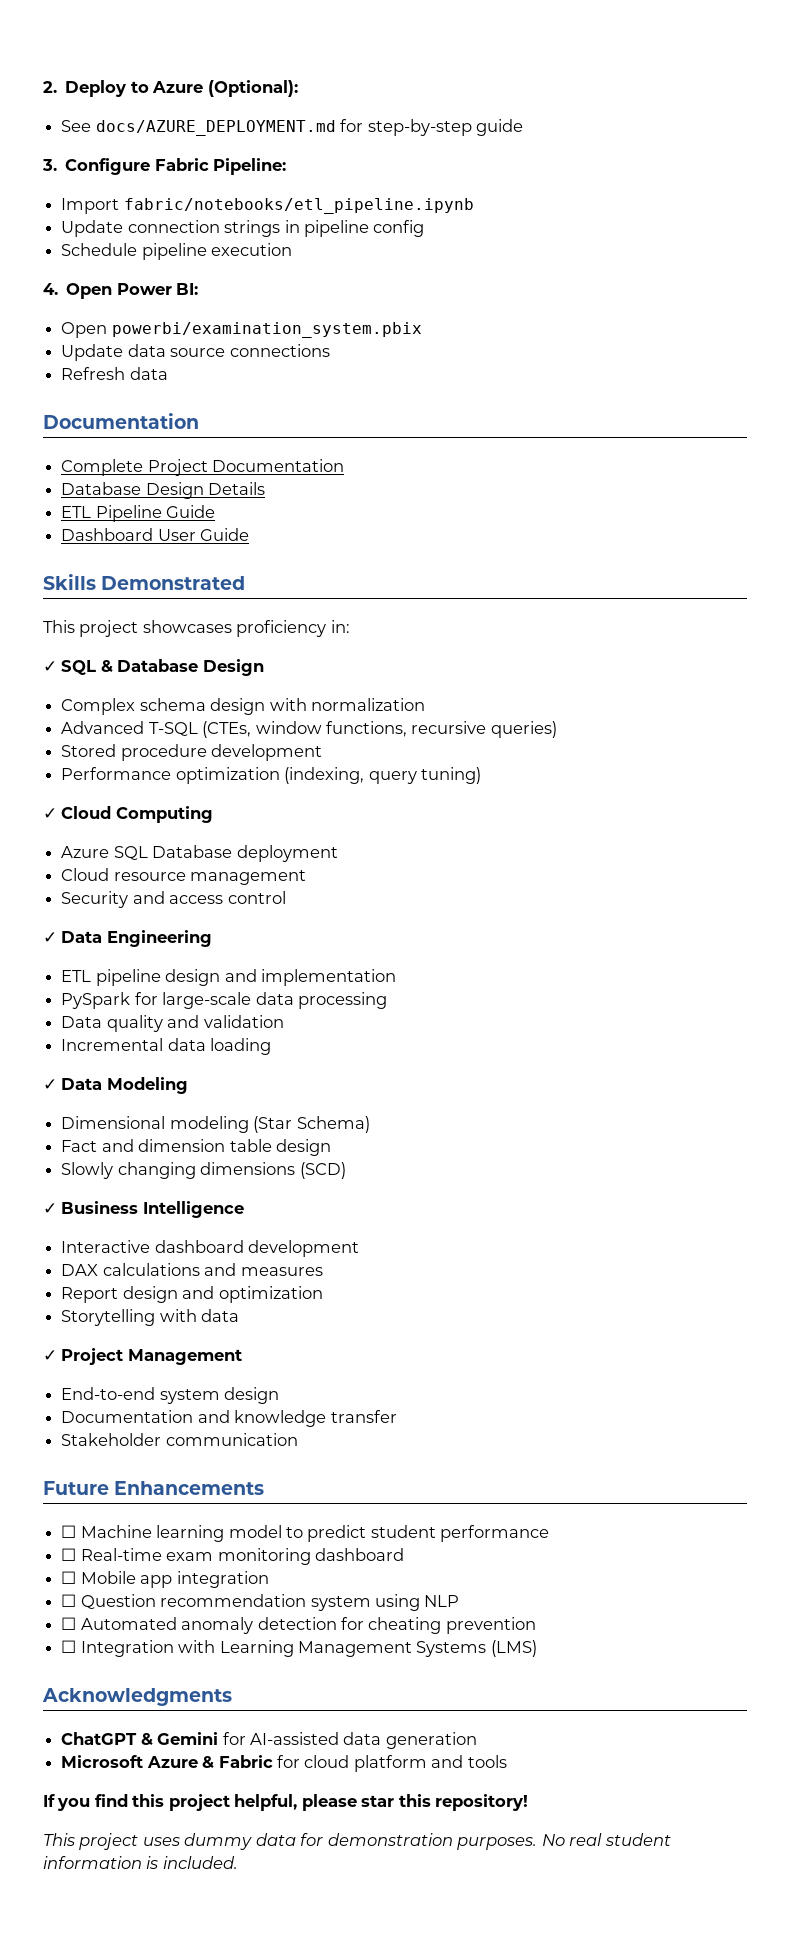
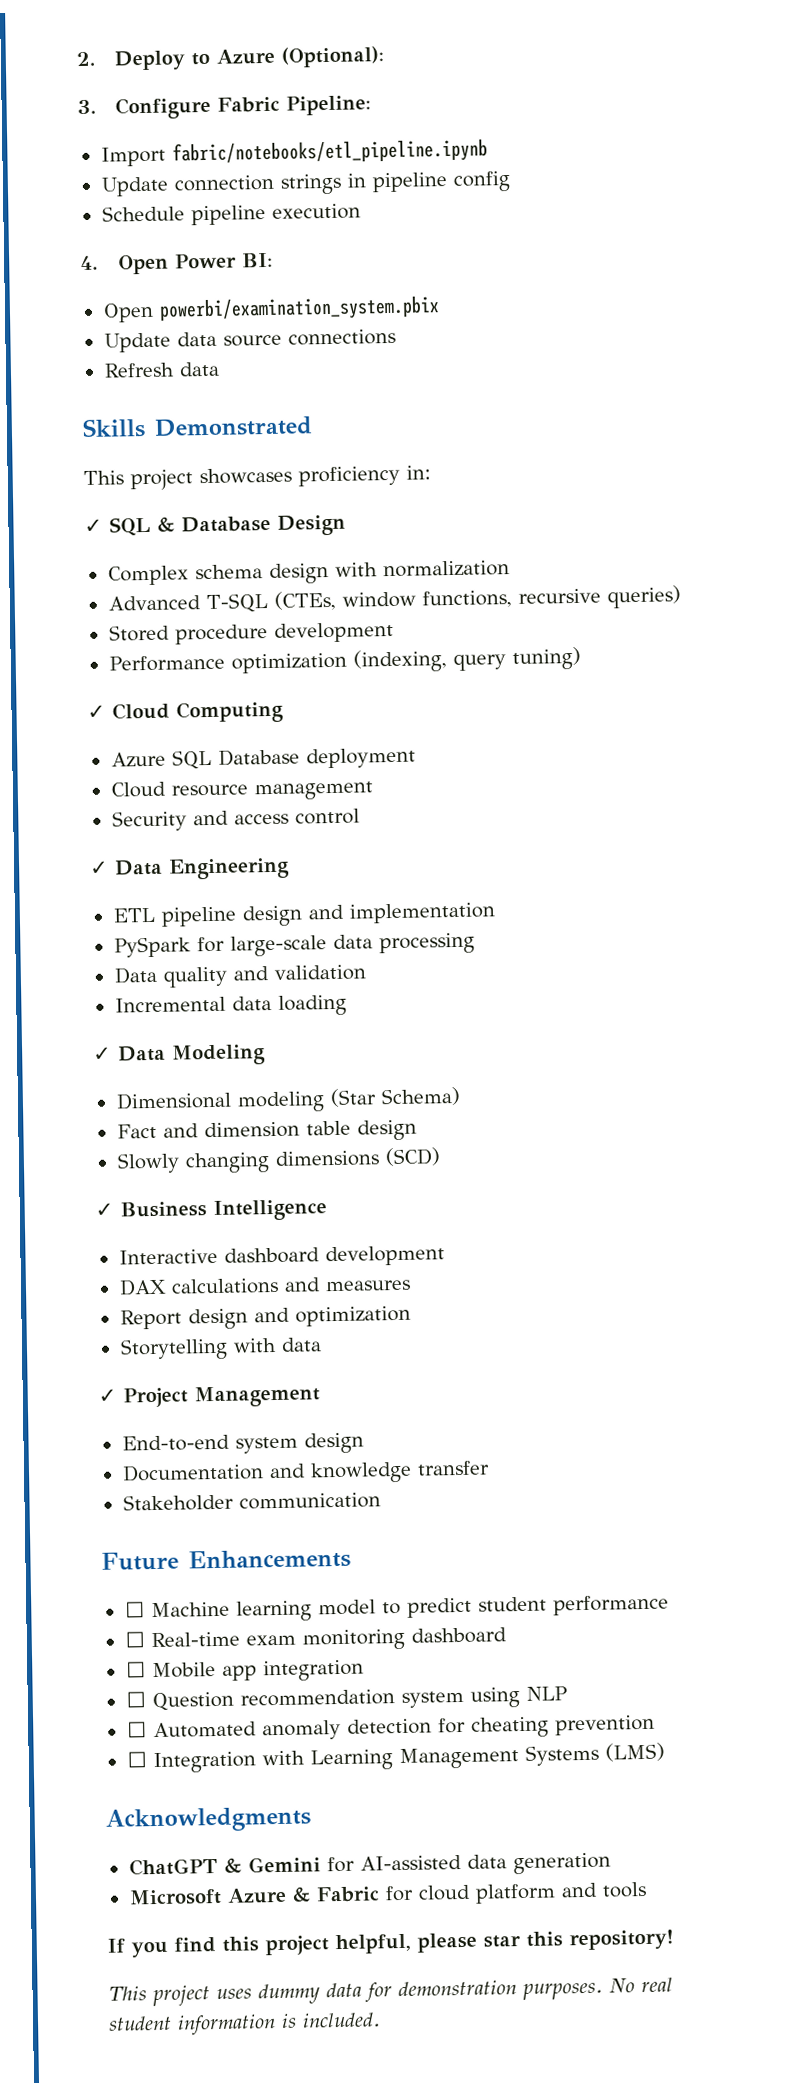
[61,119,523,136] // See docs/AZURE_DEPLOYMENT.md for step-by-step guide -> (385, 57) none
[43,413,199,429] [61,459,345,476] [61,482,266,499] [61,505,216,522] [61,528,250,541] // Documentation // Complete Project Documentation // Database Design Details // ETL Pipeline Guide // Dashboard User Guide -> (220, 369) none

